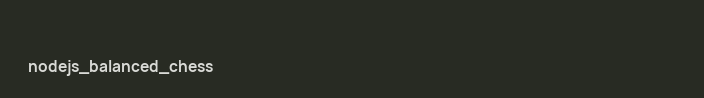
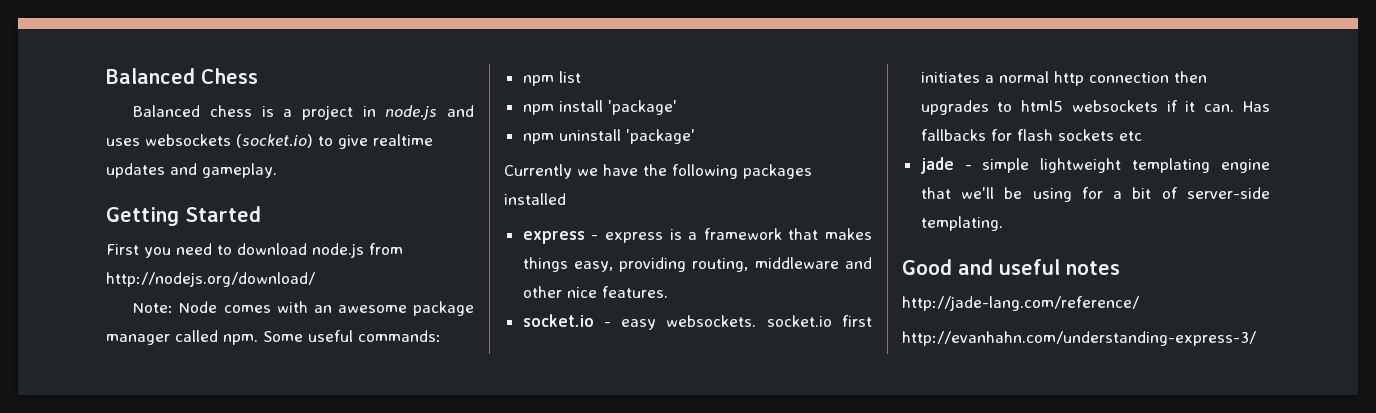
[28,60,213,76] nodejs_balanced_chess -> [106,68,258,84] [133,105,474,120] [106,134,433,149] [106,163,277,178] [106,206,261,226] [106,243,403,258] [106,272,315,287] [133,301,474,316] [106,330,441,345] [522,71,581,86] [522,100,677,115] [522,129,695,144] [504,164,812,179] [504,193,566,205] [522,228,872,244] [522,257,872,272] [522,286,668,298] [522,314,872,330] [920,71,1207,86] [920,100,1270,115] [920,129,1142,141] [920,157,1270,174] [920,187,1270,202] [920,216,1003,231] [902,259,1120,275] [902,296,1139,311] [902,331,1256,346] Balanced Chess // Balanced chess is a project in node.js and uses websockets (socket.io) to give realtime updates and gameplay. // Getting Started // First you need to download node.js from http://nodejs.org/download/ // Note: Node comes with an awesome package manager called npm. Some useful commands: // npm list // npm install 'package' // npm uninstall 'package' // Currently we have the following packages installed // express - express is a framework that makes things easy, providing routing, middleware and other nice features. // socket.io - easy websockets. socket.io first initiates a normal http connection then upgrades to html5 websockets if it can. Has fallbacks for flash sockets etc // jade - simple lightweight templating engine that we'll be using for a bit of server-side templating. // Good and useful notes // http://jade-lang.com/reference/ // http://evanhahn.com/understanding-express-3/

